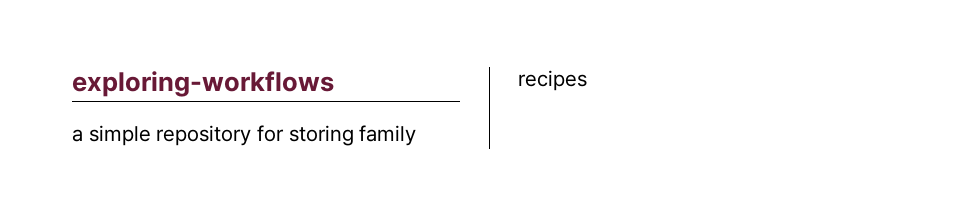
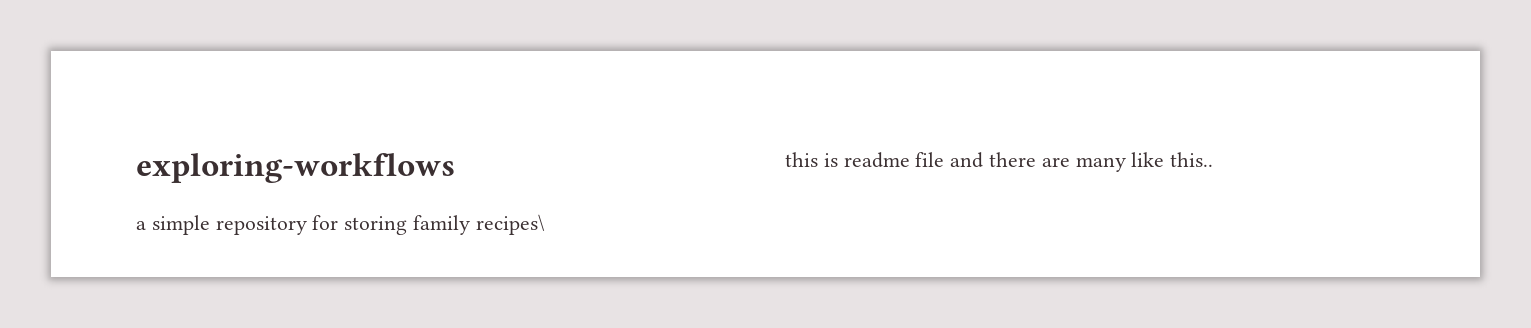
[518,70,587,91] recipes -> [475,214,545,235] [785,152,1214,172] recipes\ // this is readme file and there are many like this..

